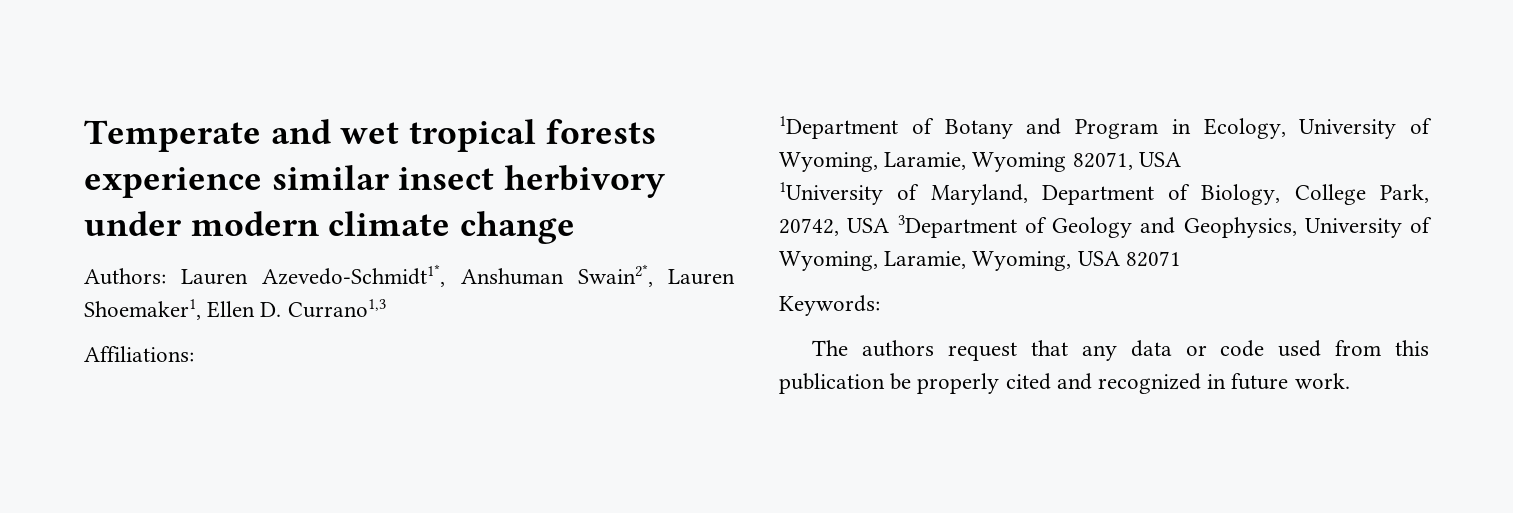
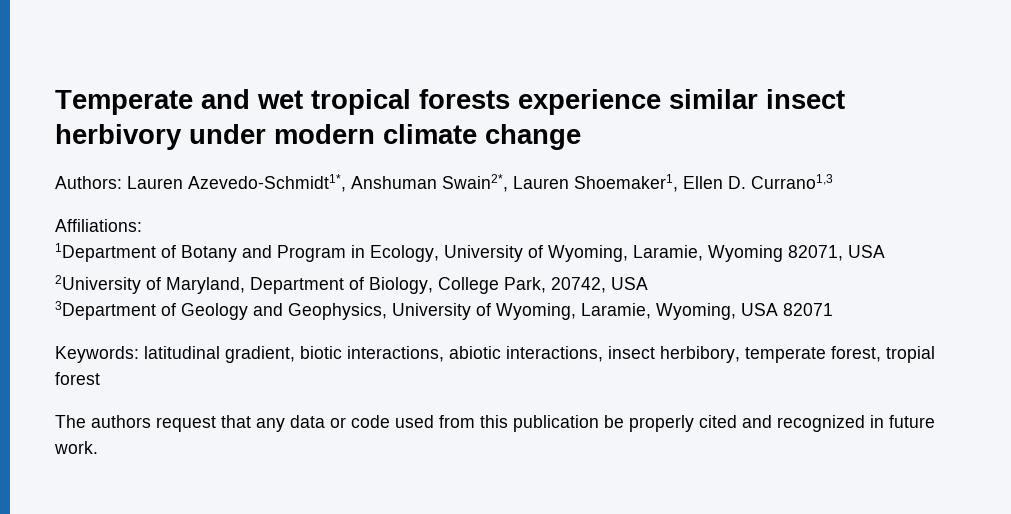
[779,182,883,205] 1University -> [55,275,141,294] 2University
(890, 225) none -> (648, 283) //
(880, 305) none -> [144,346,935,363] [55,372,100,385] latitudinal gradient, biotic interactions, abiotic interactions, insect herbibory, temperate forest, tropial forest

